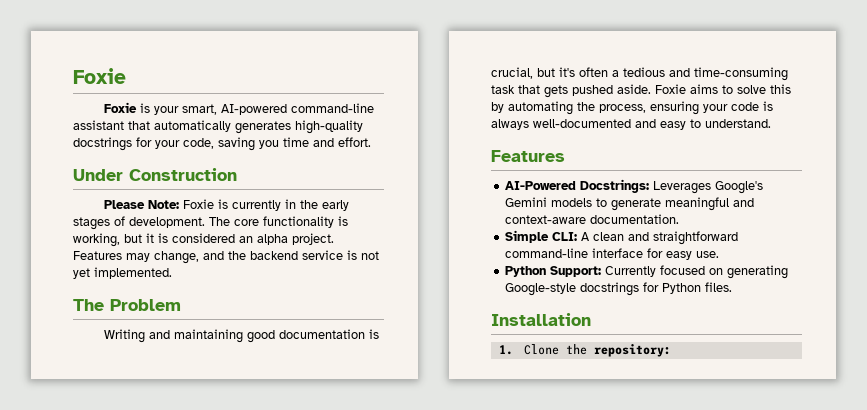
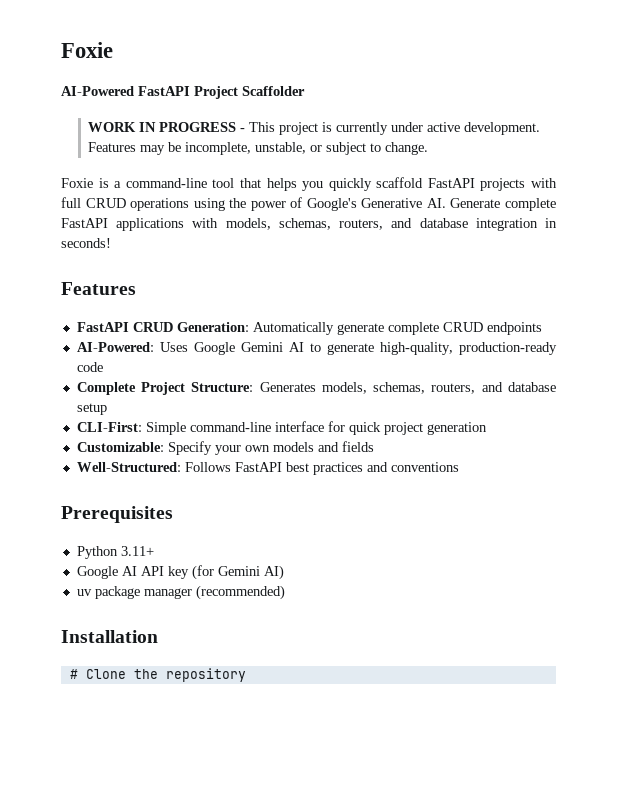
[103,102,374,115] [73,120,363,134] [73,137,371,151] [73,168,237,181] [103,199,349,211] [73,216,348,230] [73,233,334,247] [73,250,379,264] [73,267,172,279] [73,299,181,311] [103,329,379,343] [491,67,788,81] [491,84,791,98] [491,101,773,115] [491,119,771,130] [491,150,565,162] [505,179,764,194] [505,197,755,211] [505,214,680,224] [505,230,739,245] [505,248,720,260] [505,265,789,279] [505,282,733,296] Foxie is your smart, AI-powered command-line assistant that automatically generates high-quality docstrings for your code, saving you time and effort. // Under Construction // Please Note: Foxie is currently in the early stages of development. The core functionality is working, but it is considered an alpha project. Features may change, and the backend service is not yet implemented. // The Problem // Writing and maintaining good documentation is crucial, but it's often a tedious and time-consuming task that gets pushed aside. Foxie aims to solve this by automating the process, ensuring your code is always well-documented and easy to understand. // Features // AI-Powered Docstrings: Leverages Google's Gemini models to generate meaningful and context-aware documentation. // Simple CLI: A clean and straightforward command-line interface for easy use. // Python Support: Currently focused on generating Google-style docstrings for Python files. -> [61,86,305,99] [88,122,541,135] [88,142,429,155] [61,177,557,191] [61,197,556,211] [61,218,557,231] [61,238,111,248] [61,282,136,295] [76,322,542,335] [76,342,557,355] [76,362,103,372] [76,382,557,395] [76,403,107,415] [76,421,487,435] [76,441,374,455] [76,462,459,475] [61,506,173,523] [76,546,154,559] [76,565,284,580] [76,585,285,600] AI-Powered FastAPI Project Scaffolder // WORK IN PROGRESS - This project is currently under active development. Features may be incomplete, unstable, or subject to change. // Foxie is a command-line tool that helps you quickly scaffold FastAPI projects with full CRUD operations using the power of Google's Generative AI. Generate complete FastAPI applications with models, schemas, routers, and database integration in seconds! // Features // FastAPI CRUD Generation: Automatically generate complete CRUD endpoints // AI-Powered: Uses Google Gemini AI to generate high-quality, production-ready code // Complete Project Structure: Generates models, schemas, routers, and database setup // CLI-First: Simple command-line interface for quick project generation // Customizable: Specify your own models and fields // Well-Structured: Follows FastAPI best practices and conventions // Prerequisites // Python 3.11+ // Google AI API key (for Gemini AI) // uv package manager (recommended)
[498,345,513,355] 1. -> [69,669,78,679] #
[593,344,671,357] repository: -> [165,668,246,682] repository

